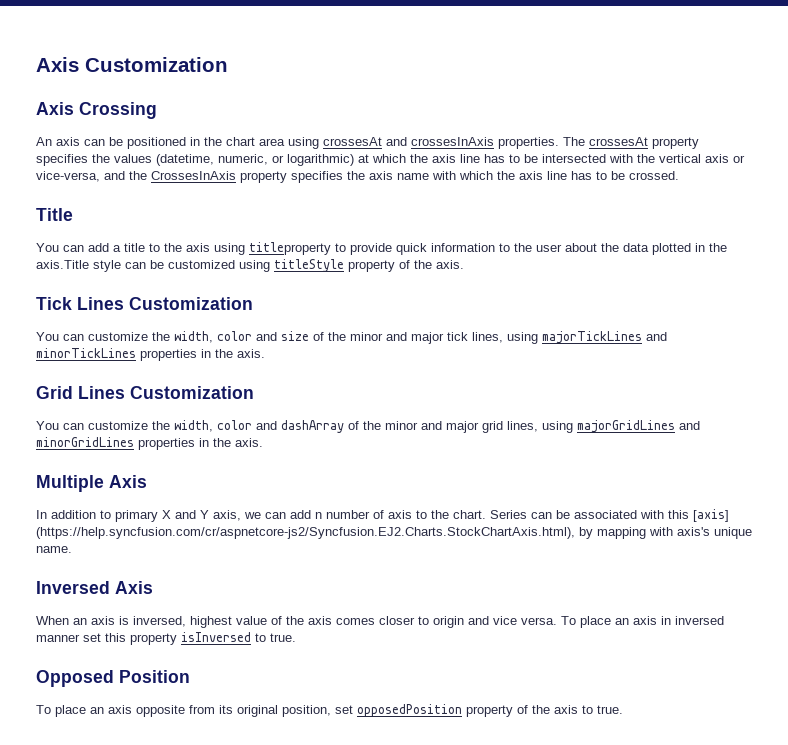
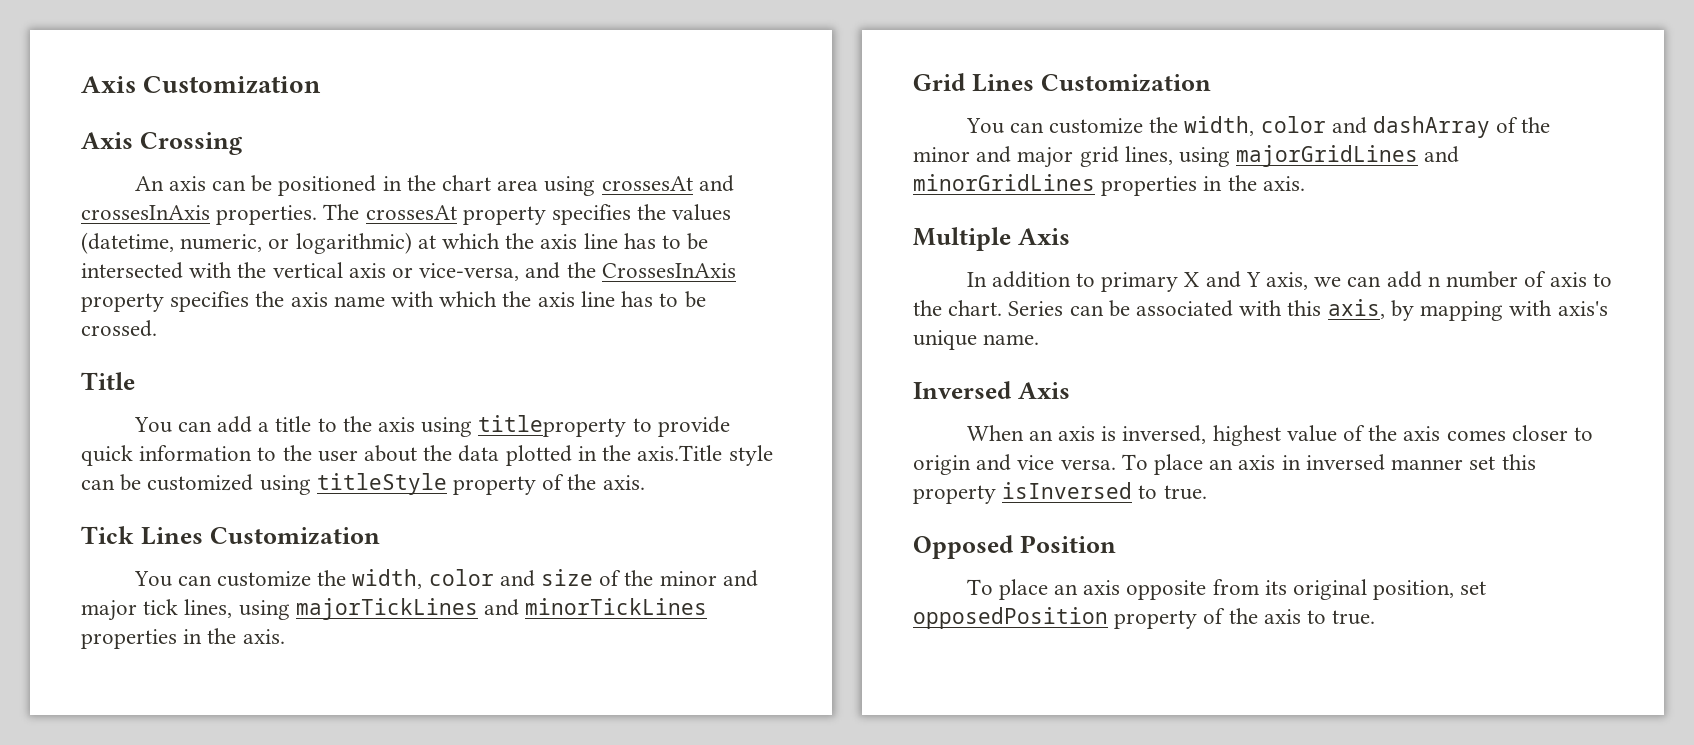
[693,509,729,522] [36,527,575,539] [axis] (https://help.syncfusion.com/cr/aspnetcore-js2/Syncfusion.EJ2.Charts.StockChartAxis.html), -> [1327,299,1385,319] axis,

